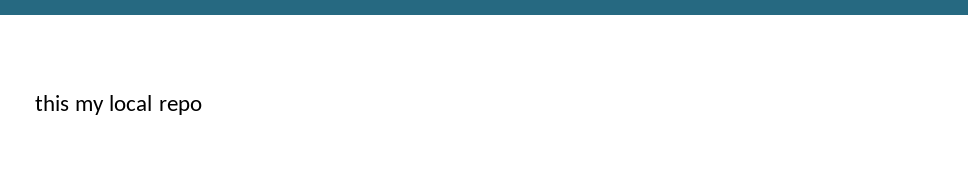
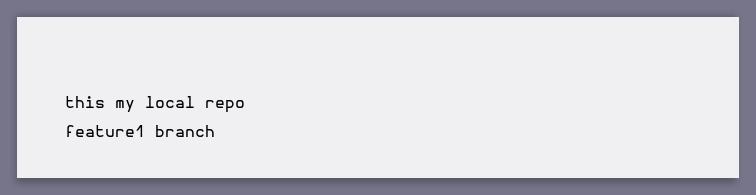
(202, 107) none -> [65,125,215,137] // feature1 branch

